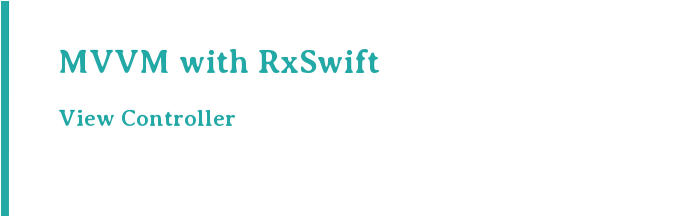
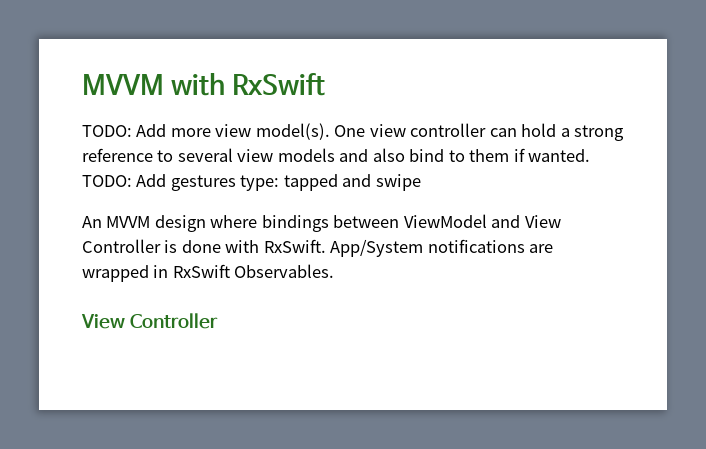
(381, 61) none -> [82,123,625,141] [82,148,591,162] [82,174,421,191] [82,214,561,232] [82,239,554,257] [82,264,335,282] // TODO: Add more view model(s). One view controller can hold a strong reference to several view models and also bind to them if wanted. TODO: Add gestures type: tapped and swipe // An MVVM design where bindings between ViewModel and View Controller is done with RxSwift. App/System notifications are wrapped in RxSwift Observables.

